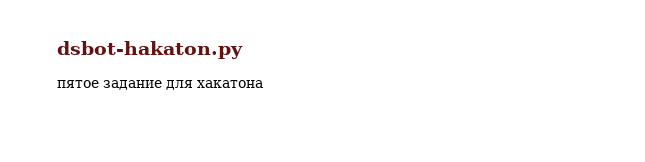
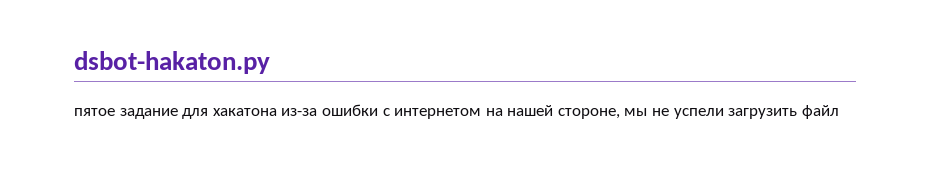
(263, 84) none -> [281,104,839,119] из-за ошибки с интернетом на нашей стороне, мы не успели загрузить файл

